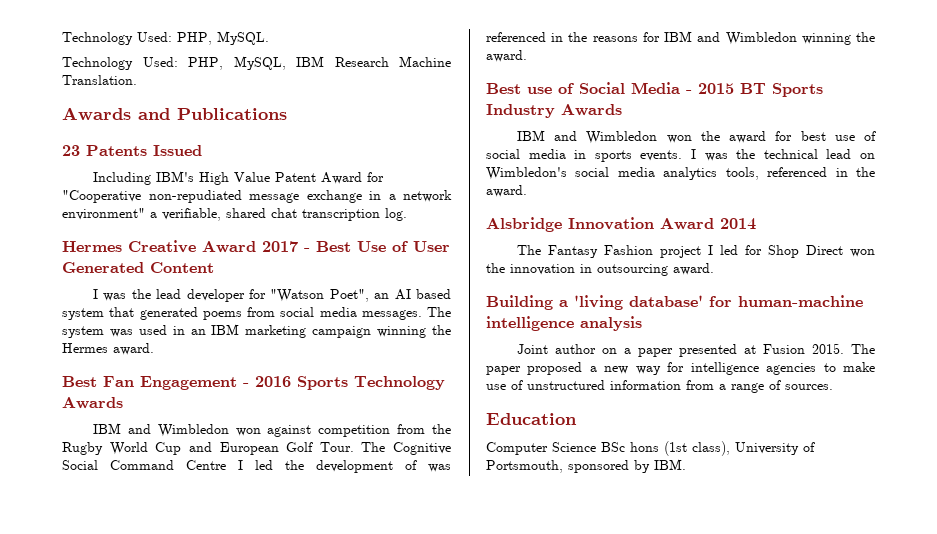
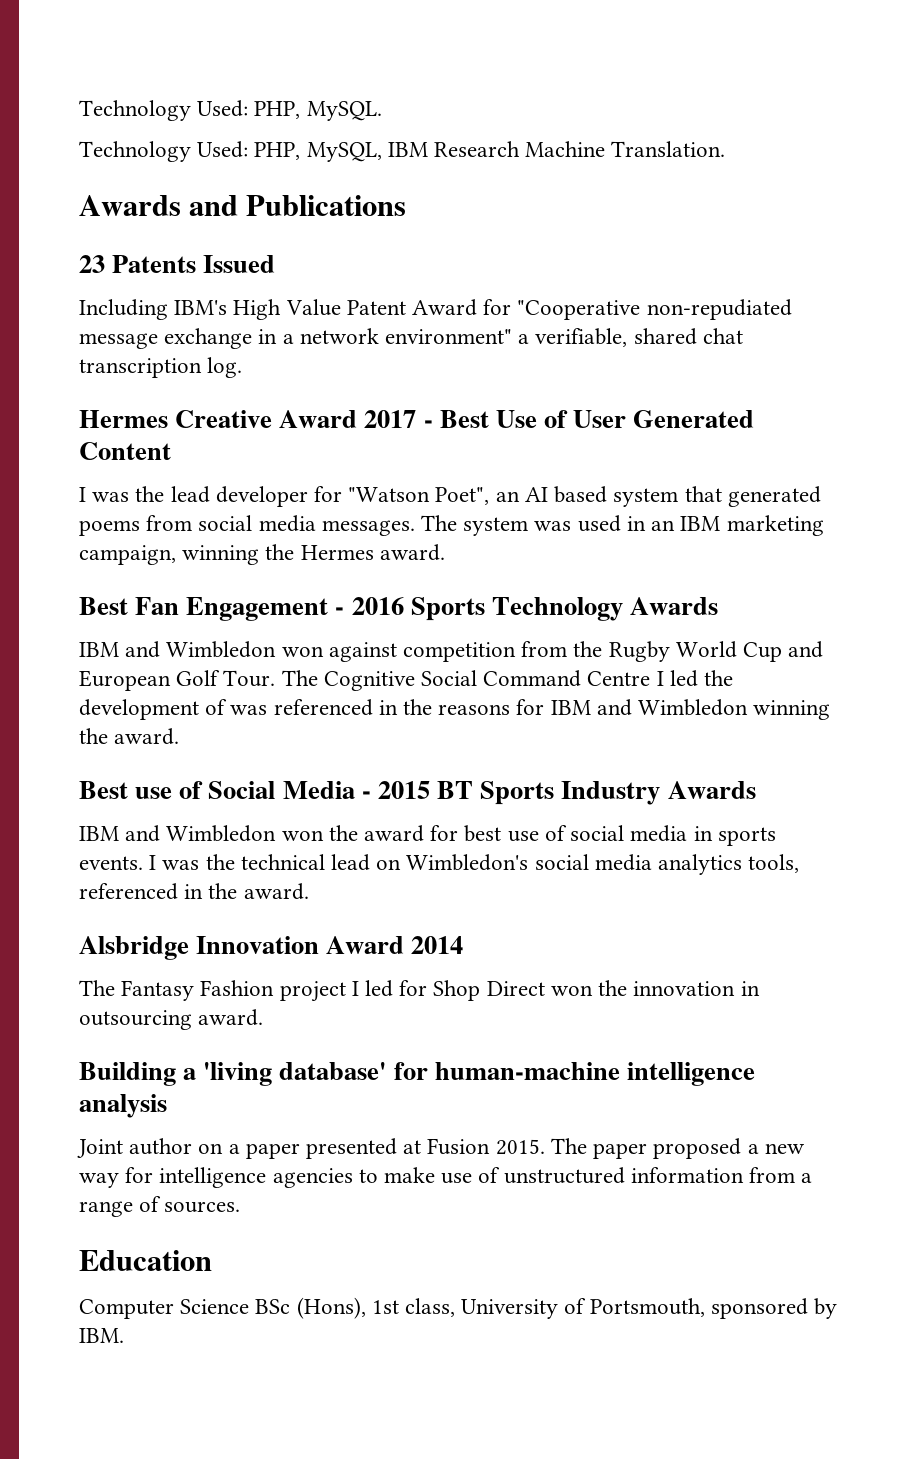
[312,326,372,338] campaign -> [79,545,176,565] campaign,
[630,441,730,456] hons (1st class), -> [296,1297,456,1319] (Hons), 1st class,

